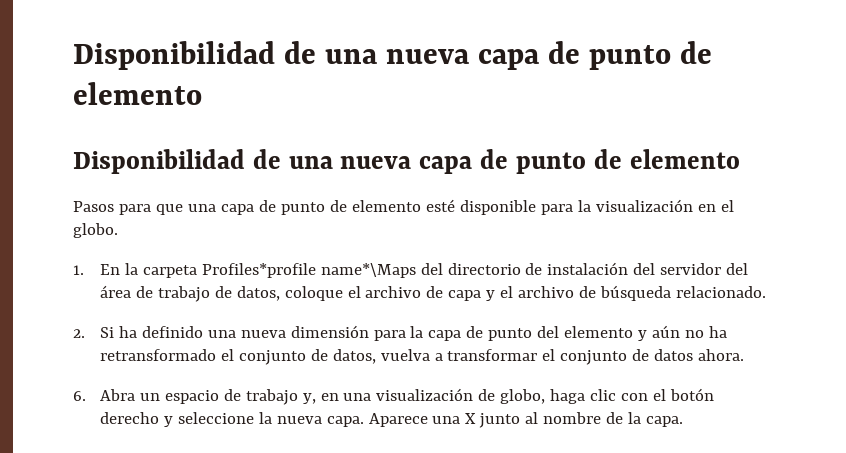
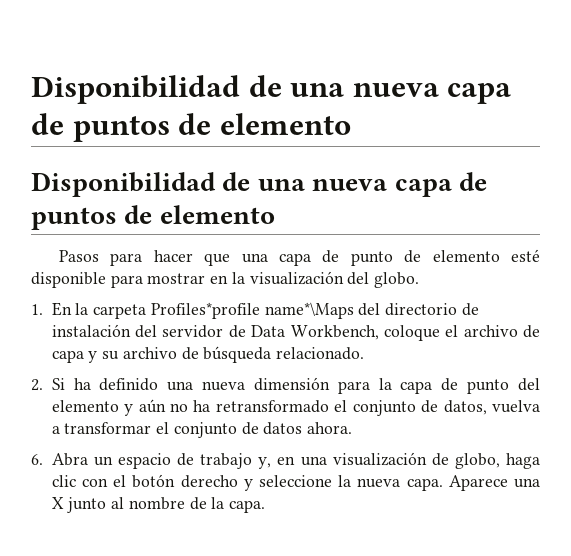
[73,41,672,70] Disponibilidad de una nueva capa de punto -> [31,75,512,104] [31,113,170,142] Disponibilidad de una nueva capa de puntos
[515,152,586,174] punto -> [31,207,117,230] puntos
(151, 209) none -> [153,250,193,262] hacer
[577,199,734,212] la visualización en el -> [147,271,370,285] mostrar en la visualización del
[726,263,749,275] [99,285,280,302] del área de trabajo de datos, -> [228,325,379,340] de Data Workbench,
[500,286,514,298] el -> [102,351,120,360] su

